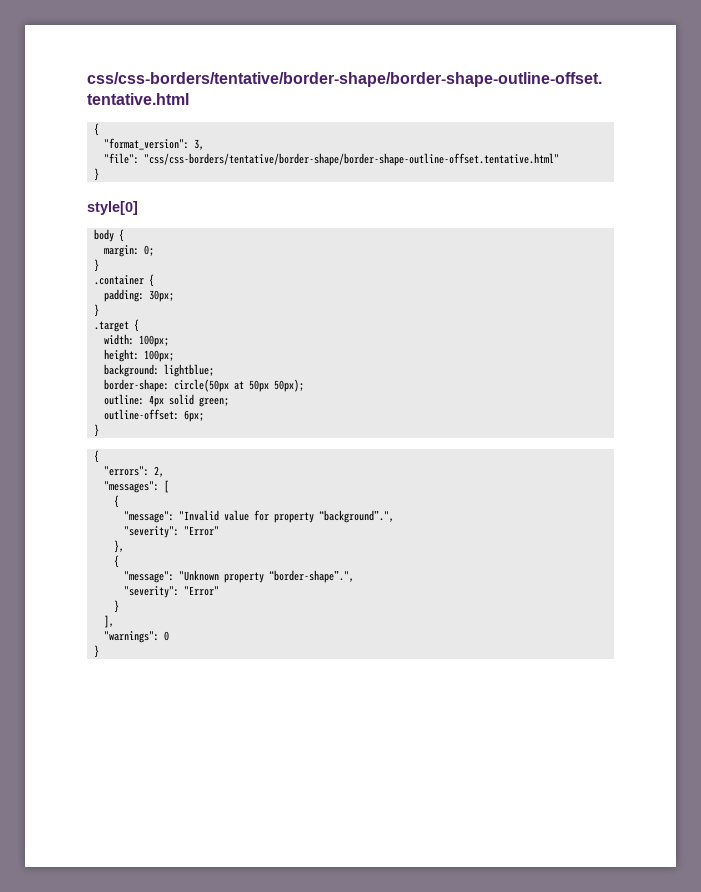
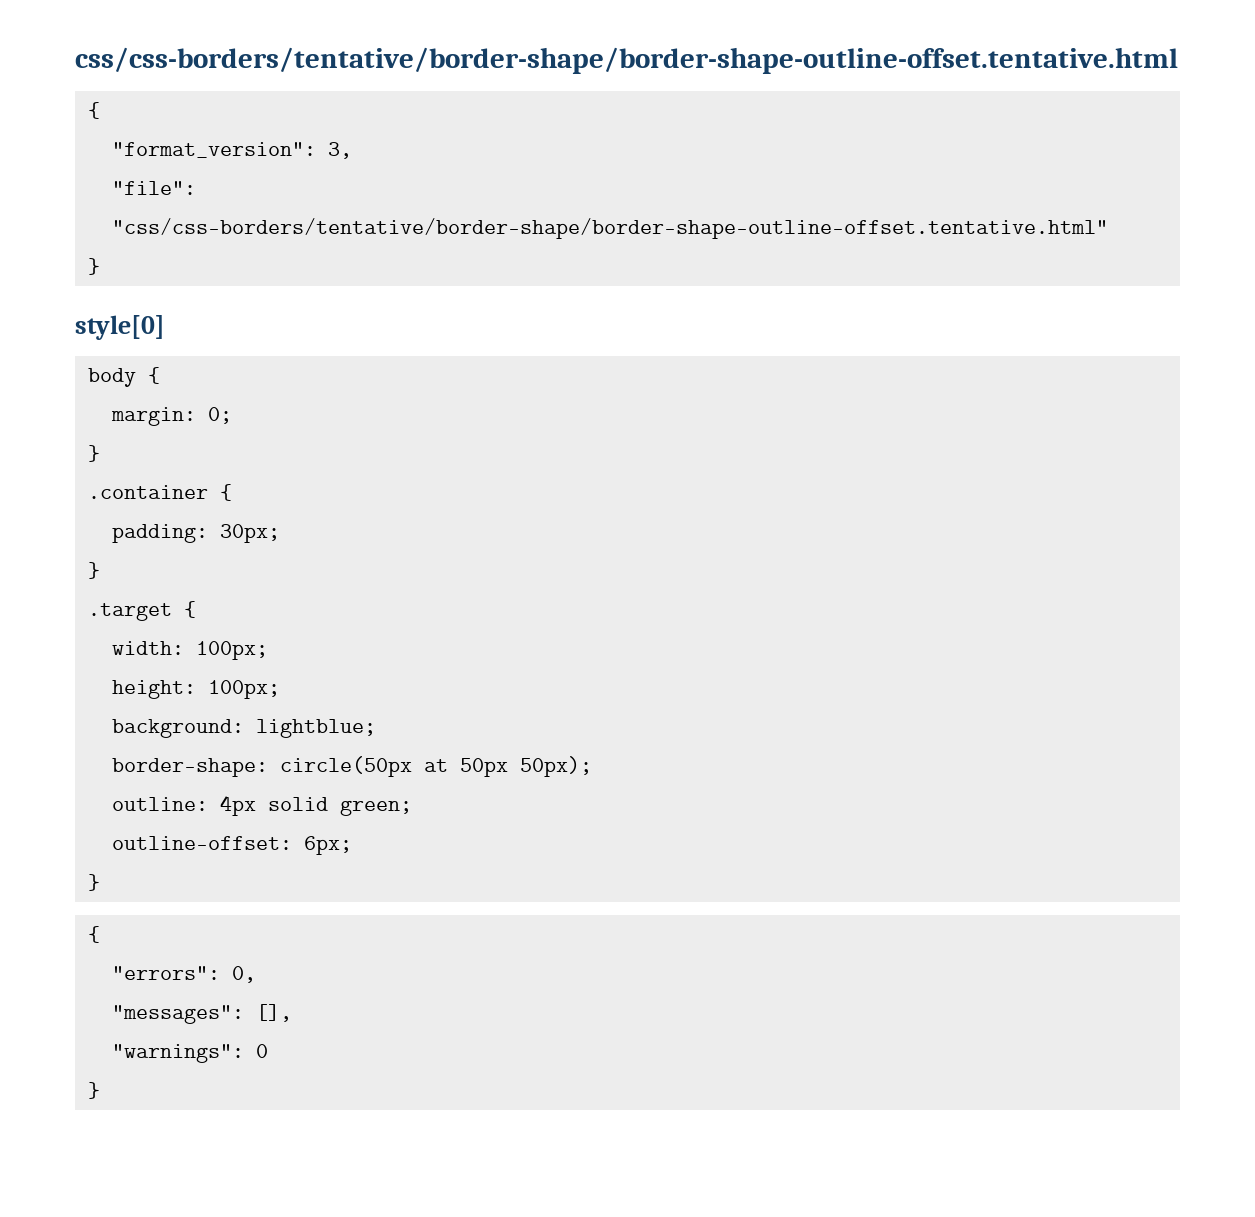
[153,466,164,477] 2, -> [231,966,256,983] 0,
[163,480,169,493] [113,495,119,508] [123,510,394,523] [123,526,219,538] [113,540,124,553] [113,555,119,568] [123,570,354,583] [123,586,219,598] [113,600,119,613] [103,615,114,628] [ // { // "message": "Invalid value for property “background”.", // "severity": "Error" // }, // { // "message": "Unknown property “border-shape”.", // "severity": "Error" // } // ], -> [255,1004,292,1022] [],

